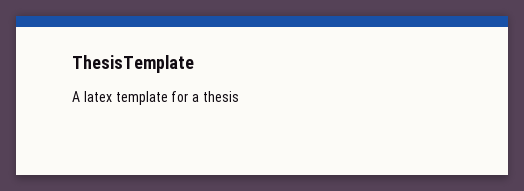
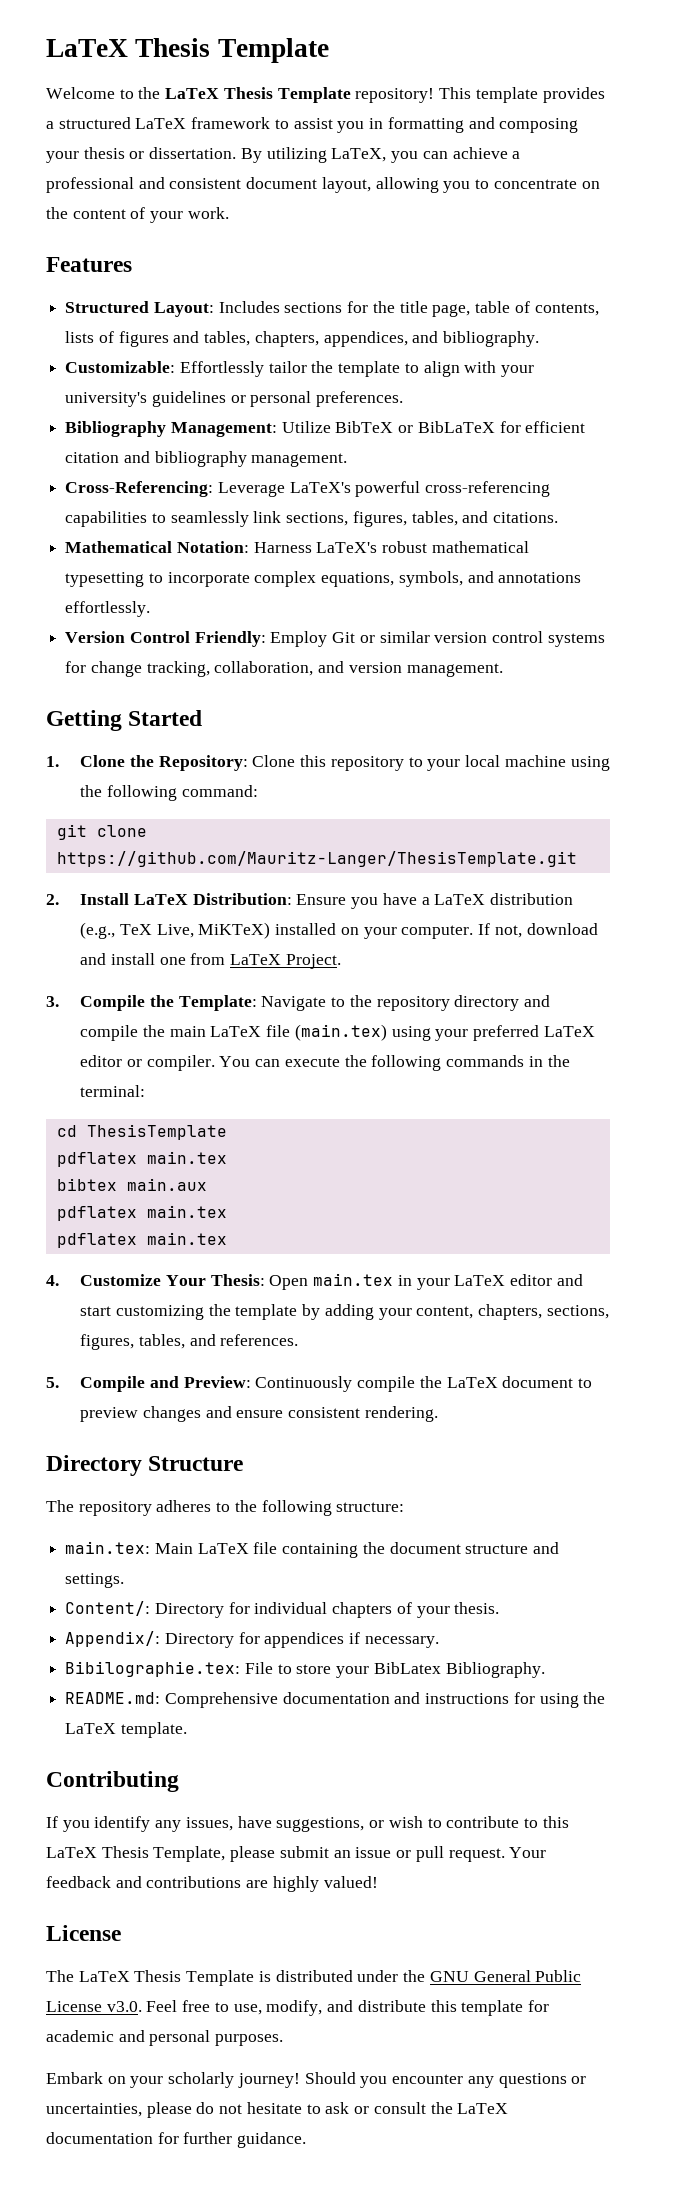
[72,55,194,73] [72,91,239,105] ThesisTemplate // A latex template for a thesis -> [46,38,329,63] [46,87,605,103] [46,117,579,133] [46,147,521,163] [46,177,600,193] [46,207,229,223] [46,257,132,272] [65,301,599,317] [65,331,540,347] [65,361,535,377] [65,391,404,407] [65,421,586,437] [65,451,348,467] [65,481,551,497] [65,511,559,527] [65,541,529,553] [65,571,582,587] [65,601,151,617] [65,631,605,647] [65,661,503,677] [46,710,203,731] [46,755,610,771] [80,785,258,801] [56,824,147,840] [56,851,577,867] [46,893,574,909] [80,922,598,939] [80,953,341,969] [46,995,551,1011] [80,1024,595,1041] [80,1055,570,1071] [80,1085,146,1097] [56,1124,227,1140] [56,1151,227,1167] [56,1178,207,1191] [56,1205,227,1221] [56,1232,227,1248] [46,1273,583,1290] [80,1304,609,1320] [80,1334,299,1350] [46,1376,593,1392] [80,1406,438,1422] [46,1455,244,1476] [46,1500,405,1516] [65,1541,560,1558] [65,1573,125,1588] [65,1601,500,1618] [65,1631,439,1648] [65,1661,545,1678] [65,1692,606,1708] [65,1722,187,1738] [46,1771,179,1792] [46,1816,569,1832] [46,1846,547,1862] [46,1876,378,1892] [46,1925,121,1941] [46,1970,582,1986] [46,2000,549,2016] [46,2030,284,2046] [46,2072,587,2088] [46,2102,509,2118] [46,2132,307,2148] LaTeX Thesis Template // Welcome to the LaTeX Thesis Template repository! This template provides a structured LaTeX framework to assist you in formatting and composing your thesis or dissertation. By utilizing LaTeX, you can achieve a professional and consistent document layout, allowing you to concentrate on the content of your work. // Features // Structured Layout: Includes sections for the title page, table of contents, lists of figures and tables, chapters, appendices, and bibliography. // Customizable: Effortlessly tailor the template to align with your university's guidelines or personal preferences. // Bibliography Management: Utilize BibTeX or BibLaTeX for efficient citation and bibliography management. // Cross-Referencing: Leverage LaTeX's powerful cross-referencing capabilities to seamlessly link sections, figures, tables, and citations. // Mathematical Notation: Harness LaTeX's robust mathematical typesetting to incorporate complex equations, symbols, and annotations effortlessly. // Version Control Friendly: Employ Git or similar version control systems for change tracking, collaboration, and version management. // Getting Started // 1. Clone the Repository: Clone this repository to your local machine using the following command: // git clone https://github.com/Mauritz-Langer/ThesisTemplate.git // 2. Install LaTeX Distribution: Ensure you have a LaTeX distribution (e.g., TeX Live, MiKTeX) installed on your computer. If not, download and install one from LaTeX Project. // 3. Compile the Template: Navigate to the repository directory and compile the main LaTeX file (main.tex) using your preferred LaTeX editor or compiler. You can execute the following commands in the terminal: // cd ThesisTemplate // pdflatex main.tex // bibtex main.aux // pdflatex main.tex // pdflatex main.tex // 4. Customize Your Thesis: Open main.tex in your LaTeX editor and start customizing the template by adding your content, chapters, sections, figures, tables, and references. // 5. Compile and Preview: Continuously compile the LaTeX document to preview changes and ensure consistent rendering. // Directory Structure // The repository adheres to the following structure: // main.tex: Main LaTeX file containing the document structure and settings. // Content/: Directory for individual chapters of your thesis. // Appendix/: Directory for appendices if necessary. // Bibilographie.tex: File to store your BibLatex Bibliography. // README.md: Comprehensive documentation and instructions for using the LaTeX template. // Contributing // If you identify any issues, have suggestions, or wish to contribute to this LaTeX Thesis Template, please submit an issue or pull request. Your feedback and contributions are highly valued! // License // The LaTeX Thesis Template is distributed under the GNU General Public License v3.0. Feel free to use, modify, and distribute this template for academic and personal purposes. // Embark on your scholarly journey! Should you encounter any questions or uncertainties, please do not hesitate to ask or consult the LaTeX documentation for further guidance.

